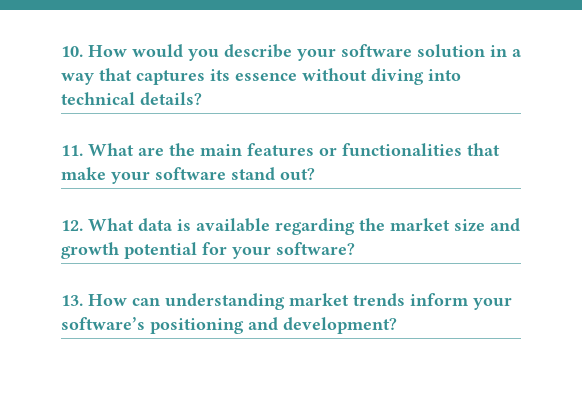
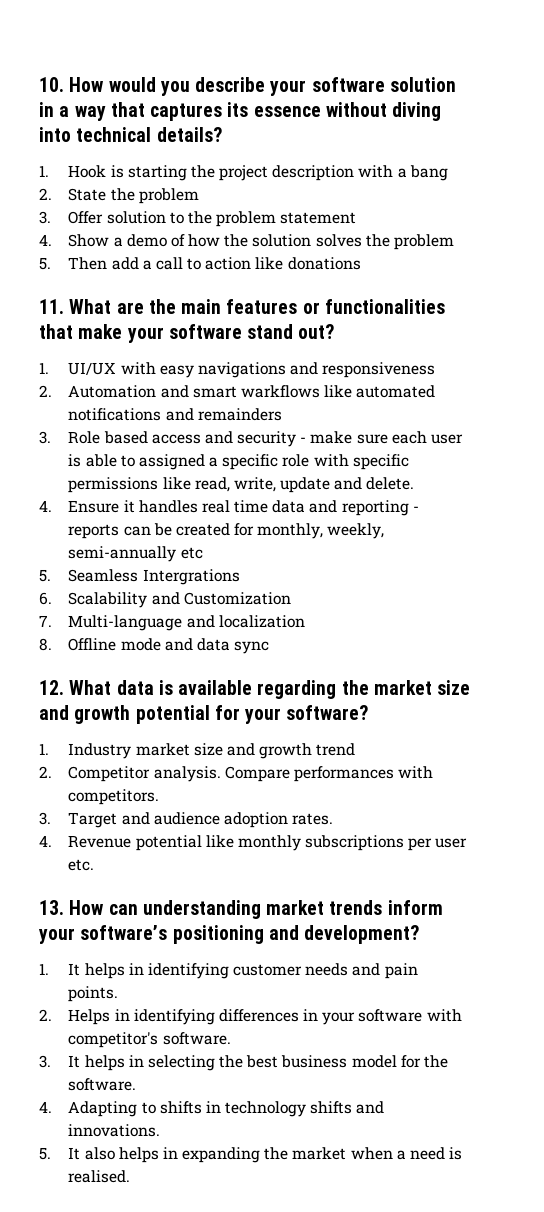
(202, 98) none -> [39,165,448,181] [39,188,199,204] [39,211,357,227] [39,234,454,250] [39,257,361,270] // 1. Hook is starting the project description with a bang // 2. State the problem // 3. Offer solution to the problem statement // 4. Show a demo of how the solution solves the problem // 5. Then add a call to action like donations
(315, 174) none -> [39,362,436,378] [39,385,436,398] [68,408,282,421] [39,431,463,447] [68,454,409,470] [68,477,415,493] [39,500,419,516] [68,523,385,539] [68,546,203,562] [39,569,240,585] [39,592,291,608] [39,615,305,631] [39,638,270,654] // 1. UI/UX with easy navigations and responsiveness // 2. Automation and smart warkflows like automated notifications and remainders // 3. Role based access and security - make sure each user is able to assigned a specific role with specific permissions like read, write, update and delete. // 4. Ensure it handles real time data and reporting - reports can be created for monthly, weekly, semi-annually etc // 5. Seamless Intergrations // 6. Scalability and Customization // 7. Multi-language and localization // 8. Offline mode and data sync
(355, 248) none -> [39,743,356,759] [39,766,434,782] [68,789,160,805] [39,812,334,828] [39,835,468,851] [68,859,95,871] // 1. Industry market size and growth trend // 2. Competitor analysis. Compare performances with competitors. // 3. Target and audience adoption rates. // 4. Revenue potential like monthly subscriptions per user etc.
(397, 325) none -> [39,963,418,979] [68,986,119,1002] [39,1009,462,1025] [68,1032,231,1048] [39,1055,448,1071] [68,1078,137,1091] [39,1101,385,1117] [68,1124,161,1137] [39,1147,463,1163] [68,1170,131,1183] // 1. It helps in identifying customer needs and pain points. // 2. Helps in identifying differences in your software with competitor's software. // 3. It helps in selecting the best business model for the software. // 4. Adapting to shifts in technology shifts and innovations. // 5. It also helps in expanding the market when a need is realised.

